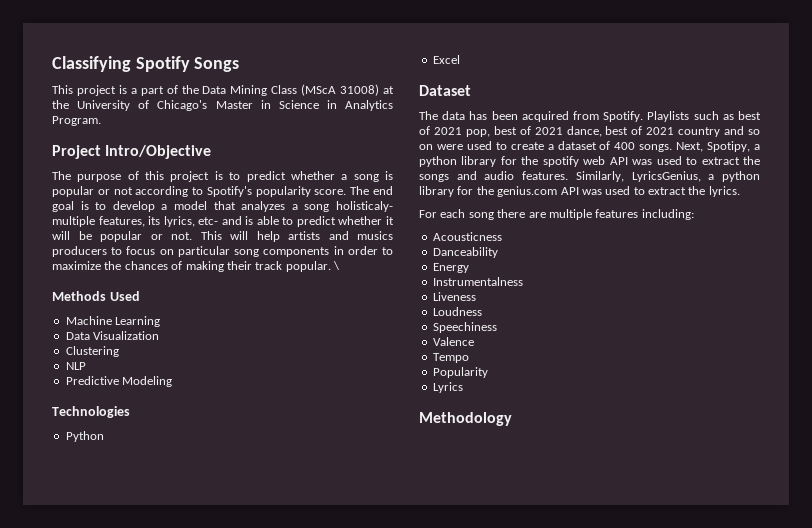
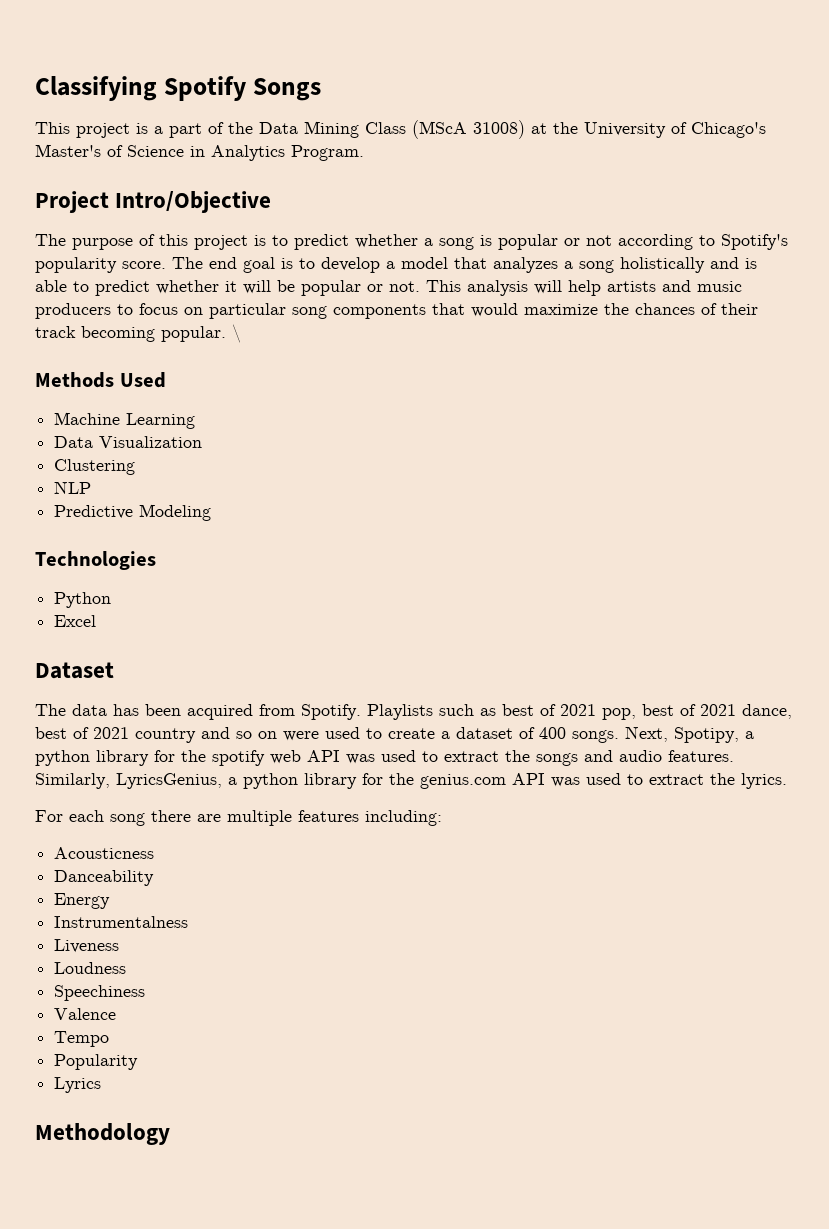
[215,100,271,109] Master in -> [35,144,123,157] Master's of
[336,201,393,212] [52,216,219,227] holisticaly- multiple features, its lyrics, etc- -> [620,257,705,273] holistically
(222, 235) none -> [467,280,528,296] analysis
[357,231,393,240] musics -> [697,281,742,292] music
[333,246,394,255] in order to -> [432,303,518,317] that would
[185,261,224,272] making -> (717, 309) none
(283, 265) none -> [81,326,155,342] becoming

